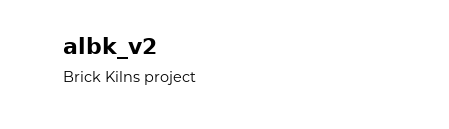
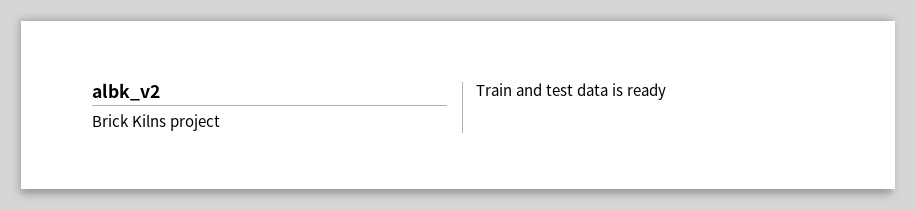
(196, 78) none -> [476,83,667,100] // Train and test data is ready

